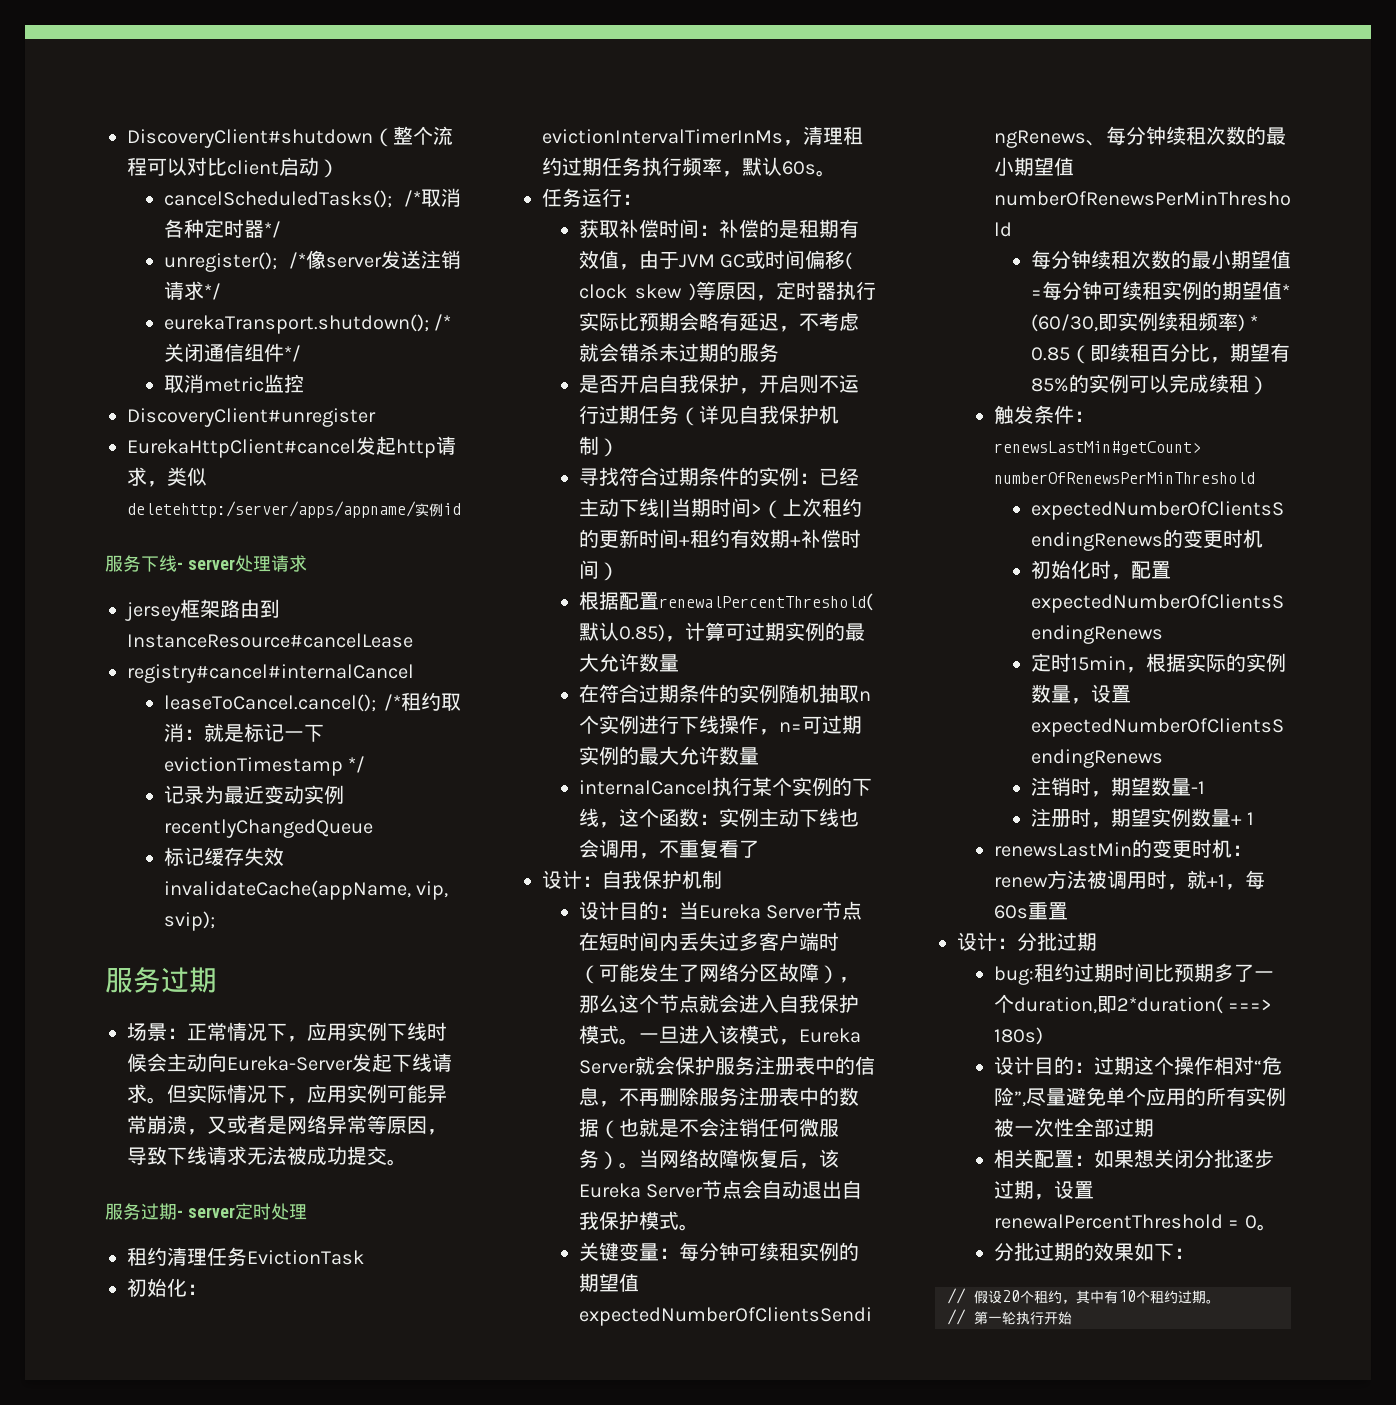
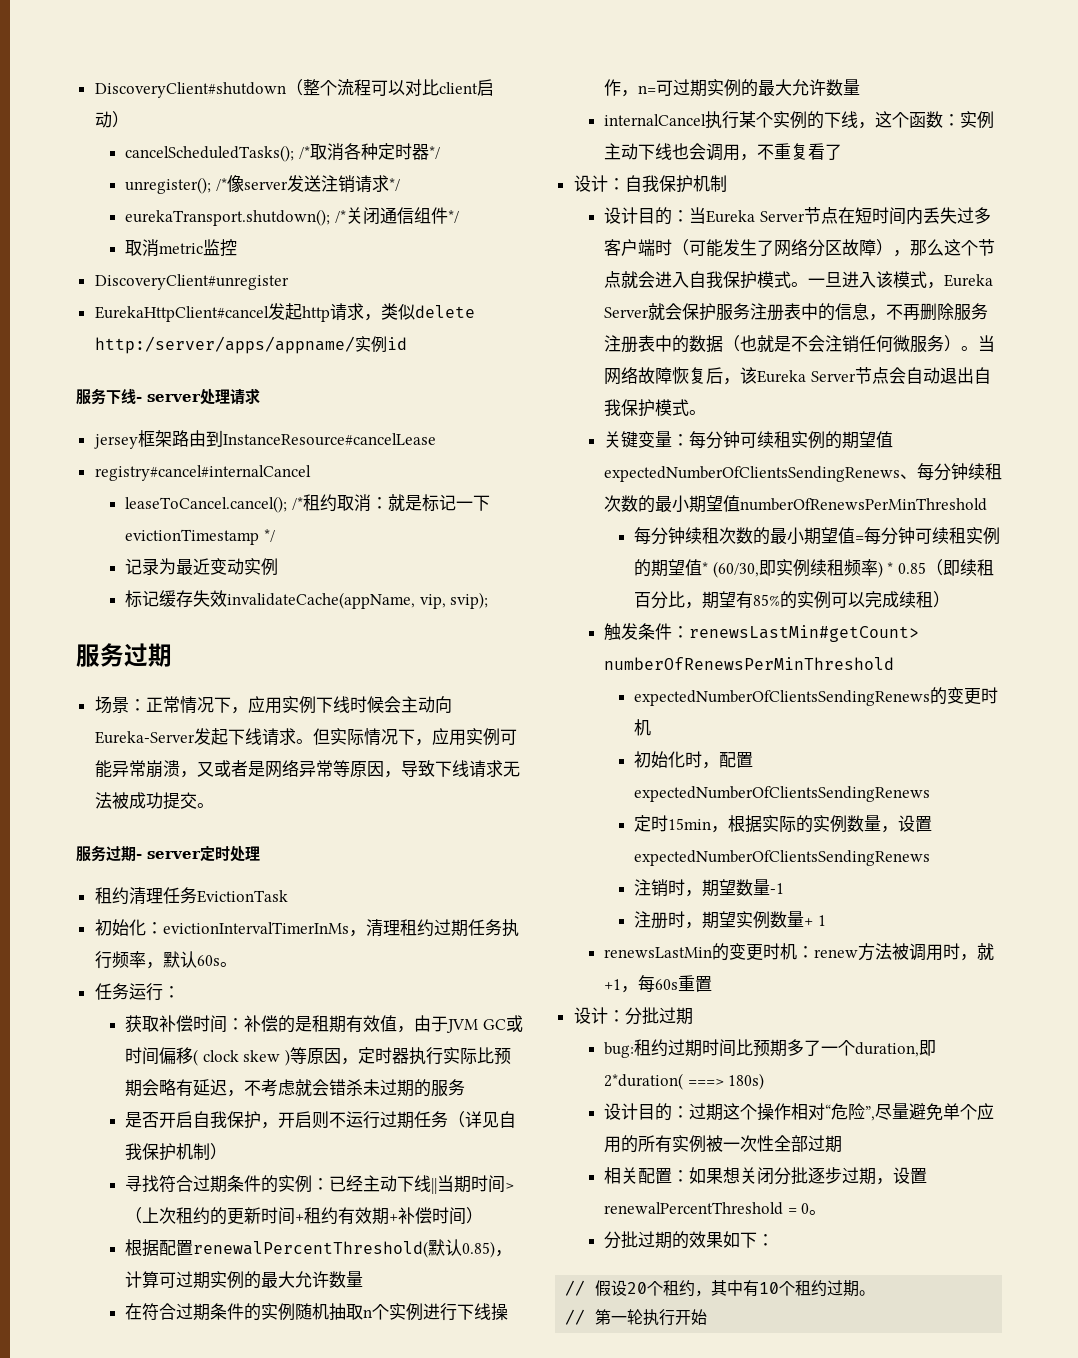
[127,501,416,518] deletehttp:/server/apps/appname/ -> [414,305,475,318] [94,336,355,354] delete http:/server/apps/appname/
[163,819,373,838] recentlyChangedQueue -> (278, 567) none

